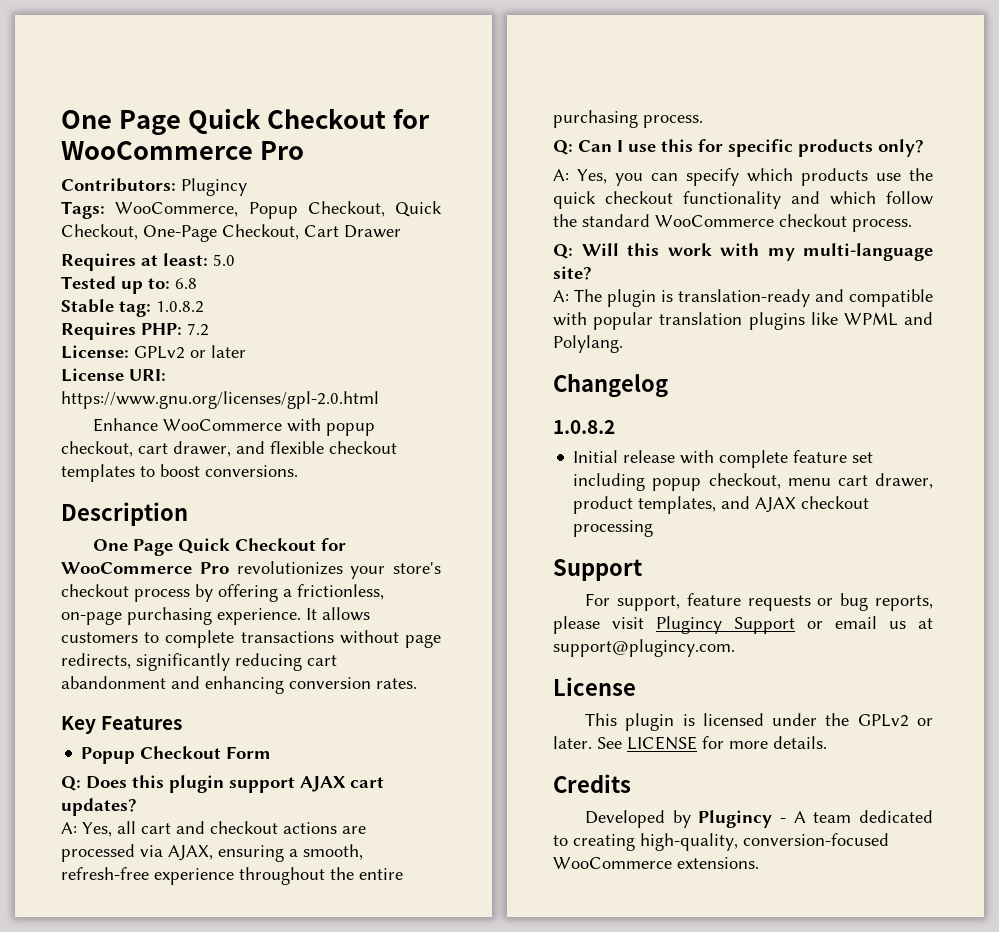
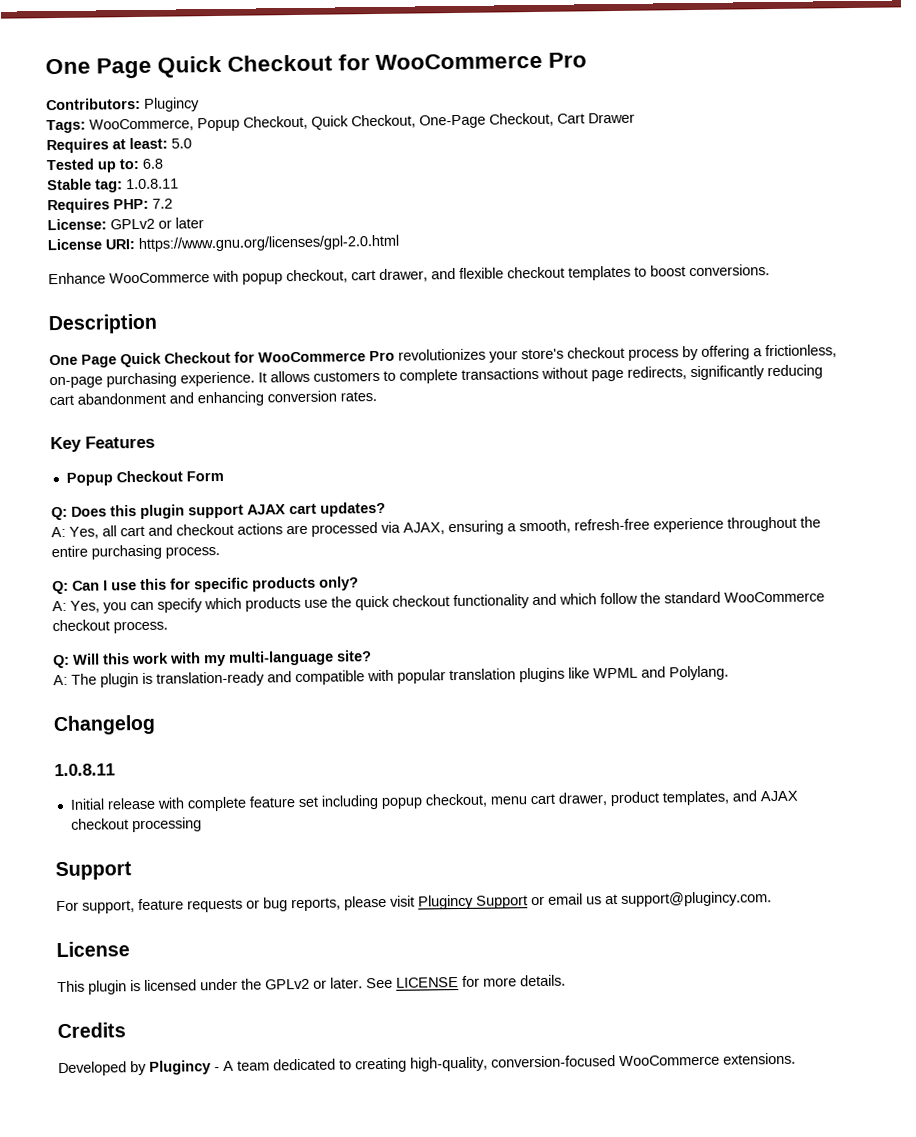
[156,301,204,313] 1.0.8.2 -> [126,178,179,190] 1.0.8.11
[553,420,615,434] 1.0.8.2 -> [54,763,115,777] 1.0.8.11

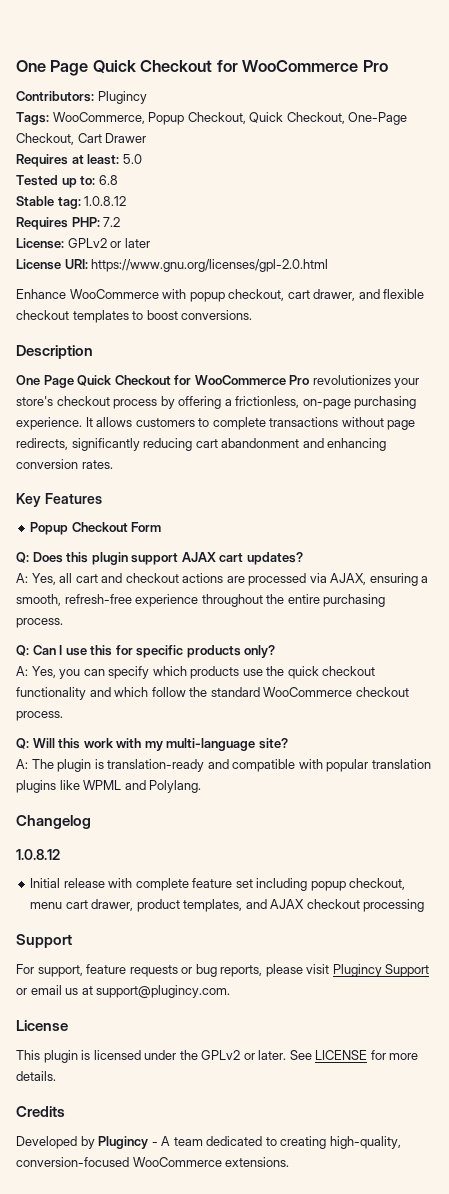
[126,178,179,190] 1.0.8.11 -> [84,196,127,206] 1.0.8.12
[54,763,115,777] 1.0.8.11 -> [16,849,60,860] 1.0.8.12

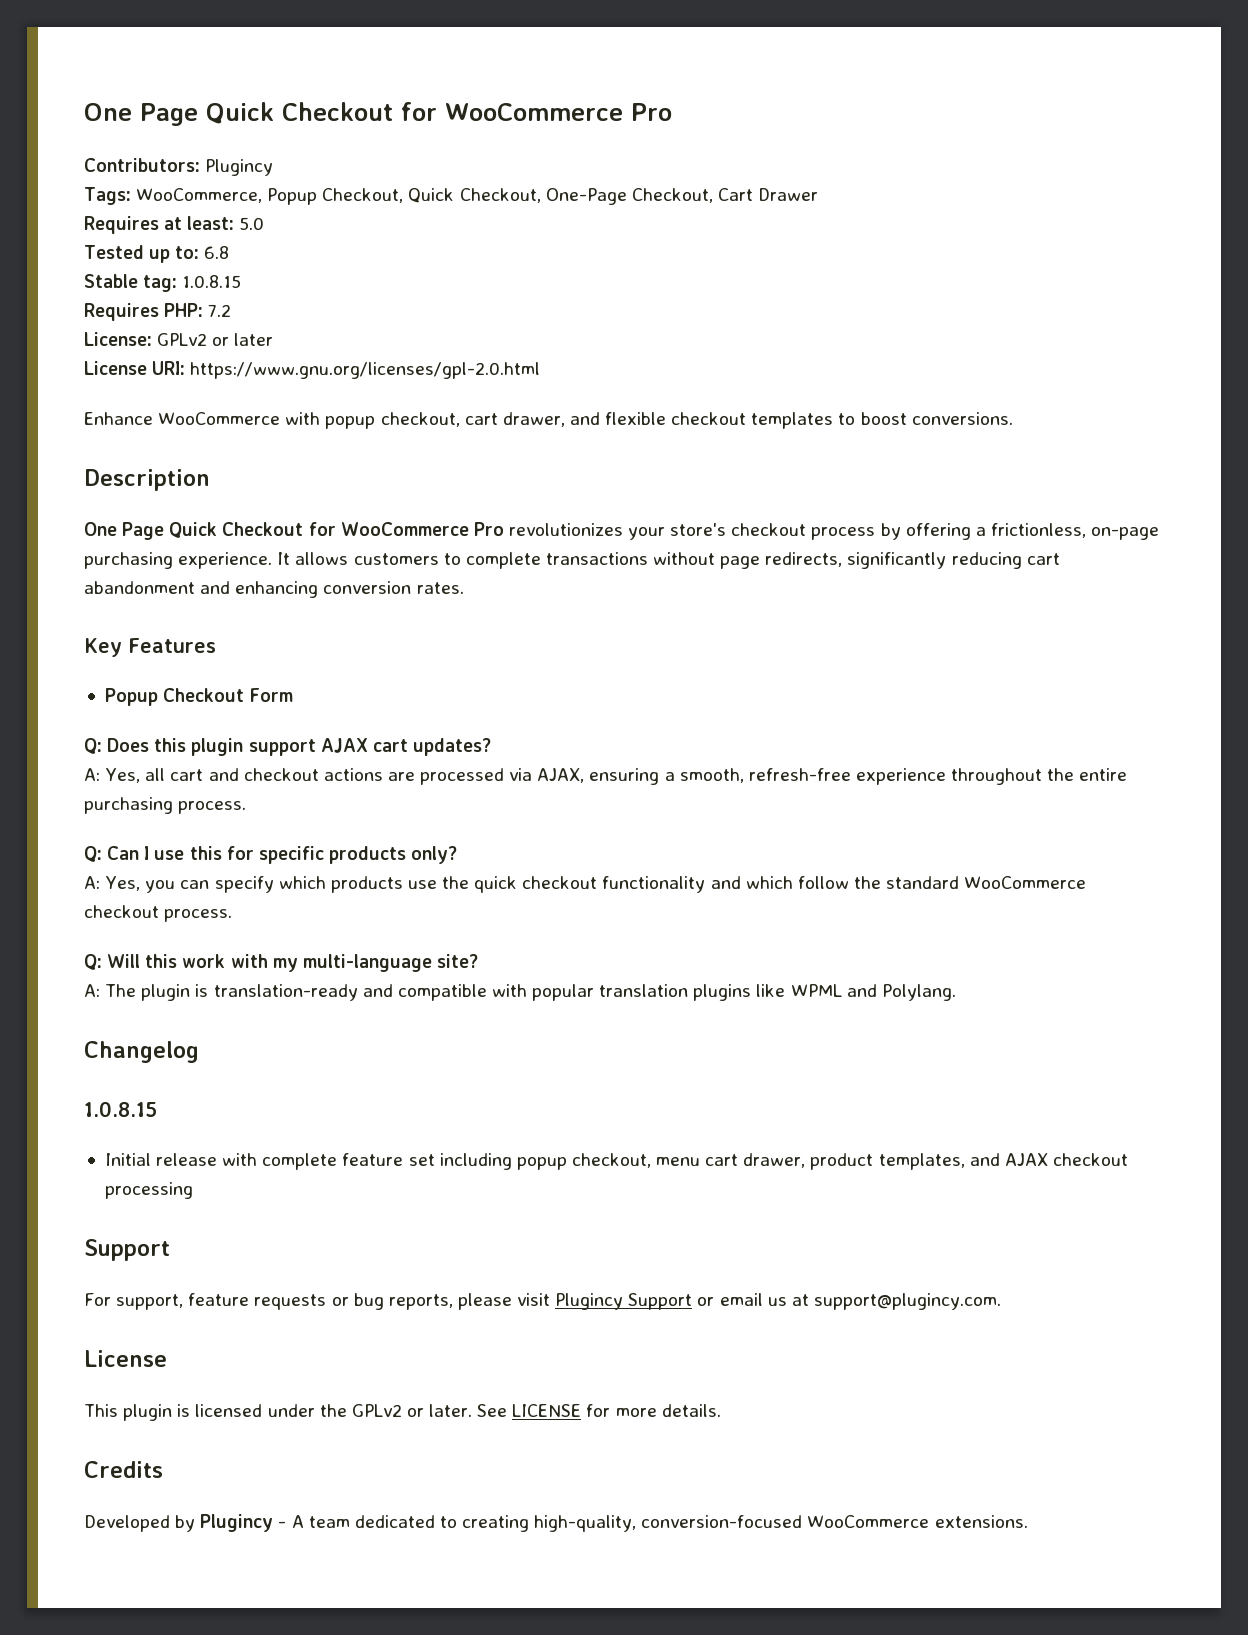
[84,196,127,206] 1.0.8.12 -> [182,275,242,288] 1.0.8.15
[16,849,60,860] 1.0.8.12 -> [84,1101,157,1117] 1.0.8.15

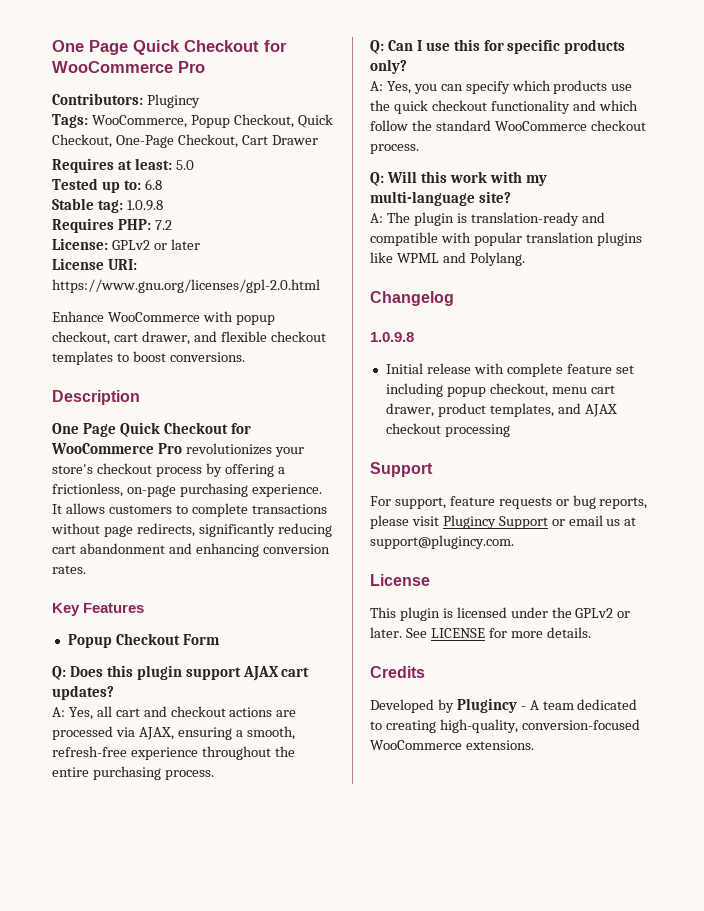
[182,275,242,288] 1.0.8.15 -> [126,200,163,211] 1.0.9.8
[84,1101,157,1117] 1.0.8.15 -> [370,332,414,342] 1.0.9.8

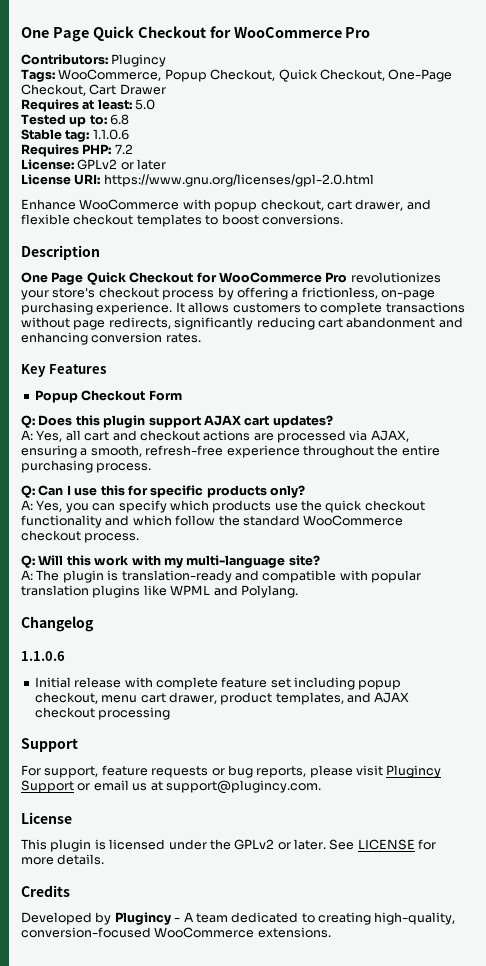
[126,200,163,211] 1.0.9.8 -> [92,129,129,140] 1.1.0.6
[370,332,414,342] 1.0.9.8 -> [21,651,65,661] 1.1.0.6

